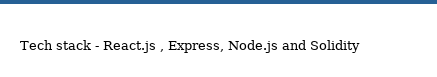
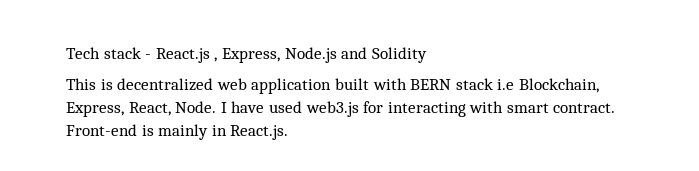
(360, 46) none -> [66,78,599,94] [66,101,616,117] [66,124,289,140] // This is decentralized web application built with BERN stack i.e Blockchain, Express, React, Node. I have used web3.js for interacting with smart contract. Front-end is mainly in React.js.

